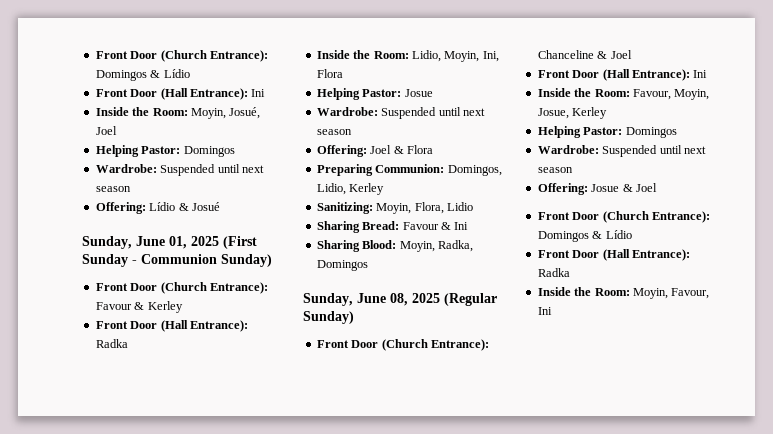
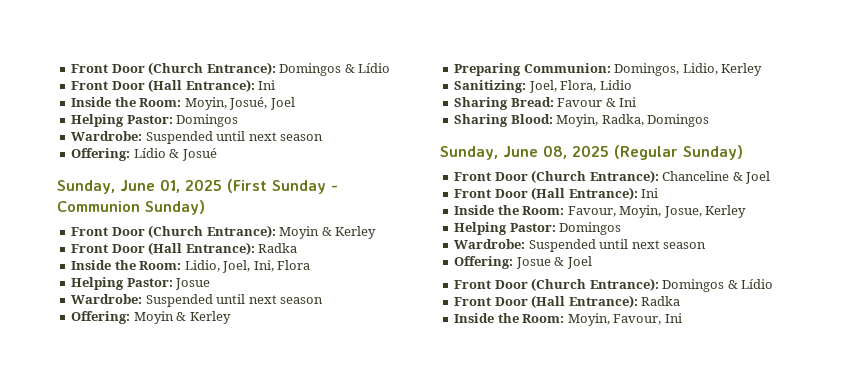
[95,302,132,310] Favour -> [279,226,320,239] Moyin
[444,51,480,62] Moyin, -> [222,260,251,273] Joel,
[370,145,433,154] Joel & Flora -> [133,311,231,324] Moyin & Kerley
[376,203,412,214] Moyin, -> [528,80,557,93] Joel,

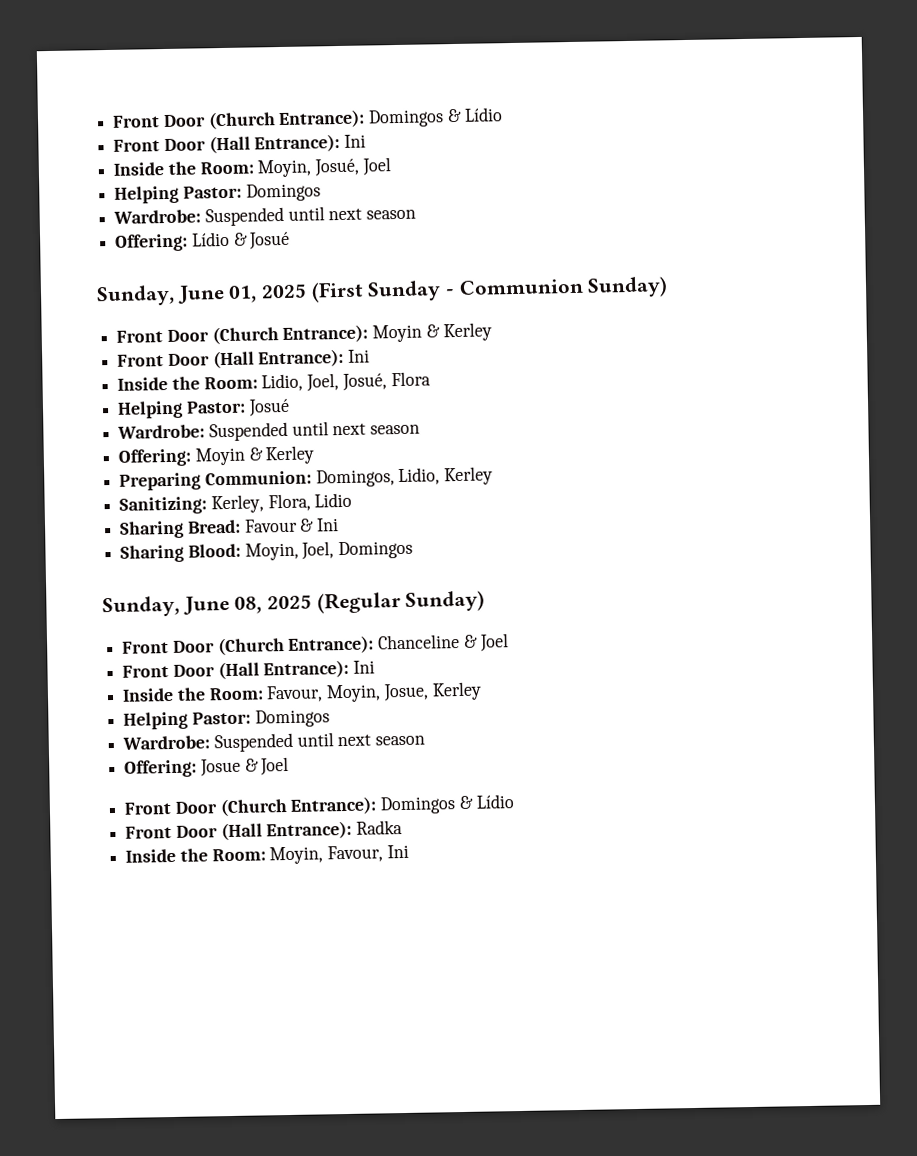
[258,243,298,253] Radka -> [348,349,371,363] Ini
[253,260,274,272] Ini, -> [341,373,387,391] Josué,
[175,278,211,290] Josue -> [247,398,290,417] Josué
[528,80,557,93] Joel, -> [210,494,264,514] Kerley,
[601,114,644,126] Radka, -> [301,541,335,560] Joel,

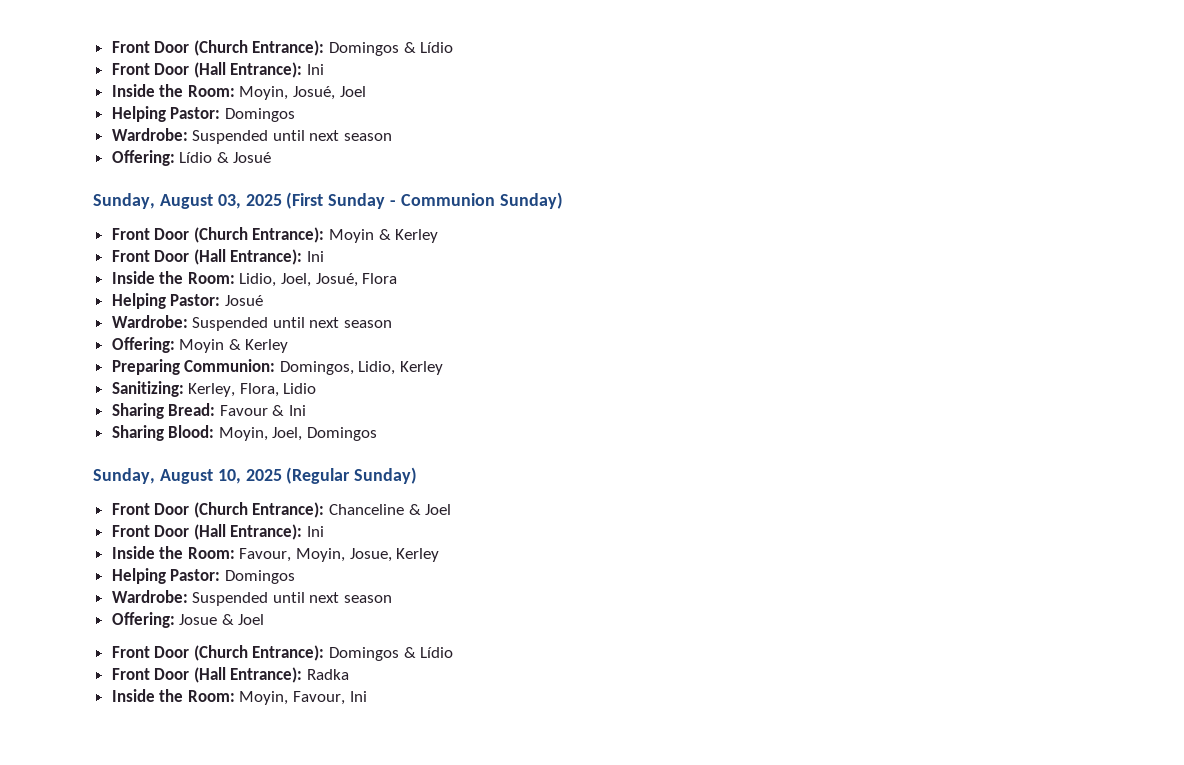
[176,285,258,304] June 01, -> [159,194,241,209] August 03,
[182,595,263,615] June 08, -> [159,469,241,484] August 10,

